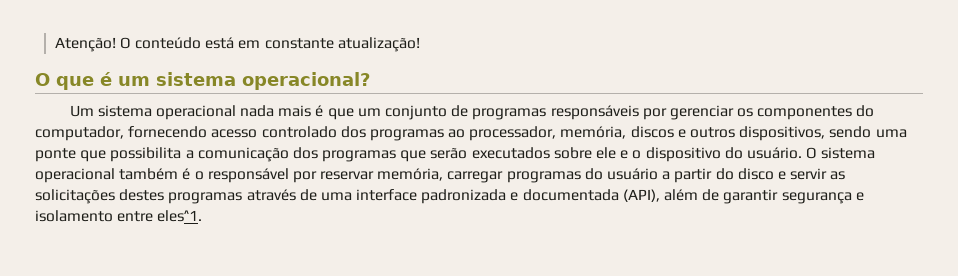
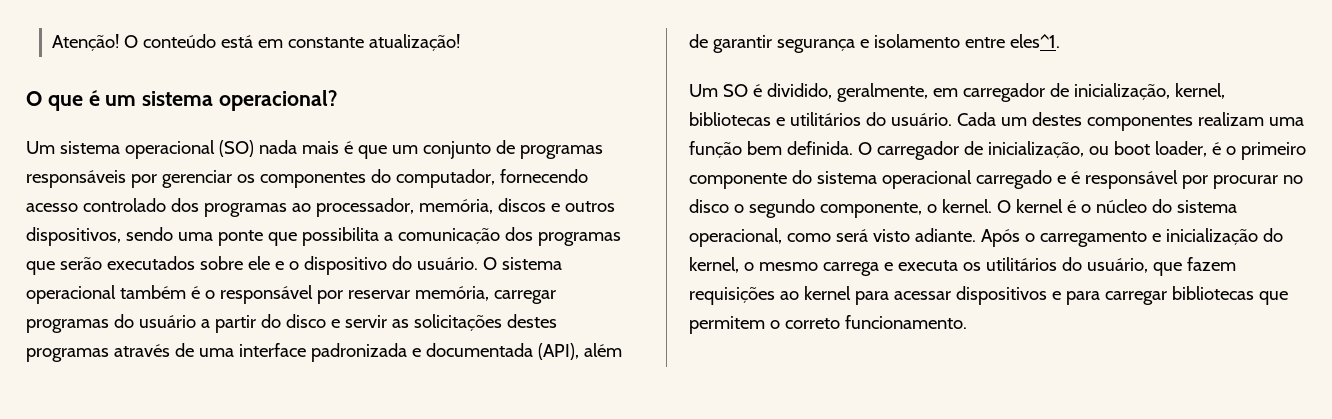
(236, 112) none -> [218,140,254,157] (SO)
(203, 216) none -> [689,83,1225,102] [689,112,1304,131] [689,141,1306,160] [689,170,1303,189] [689,199,1237,218] [689,228,1283,247] [689,257,1236,276] [689,286,1288,305] [689,315,967,334] // Um SO é dividido, geralmente, em carregador de inicialização, kernel, bibliotecas e utilitários do usuário. Cada um destes componentes realizam uma função bem definida. O carregador de inicialização, ou boot loader, é o primeiro componente do sistema operacional carregado e é responsável por procurar no disco o segundo componente, o kernel. O kernel é o núcleo do sistema operacional, como será visto adiante. Após o carregamento e inicialização do kernel, o mesmo carrega e executa os utilitários do usuário, que fazem requisições ao kernel para acessar dispositivos e para carregar bibliotecas que permitem o correto funcionamento.

